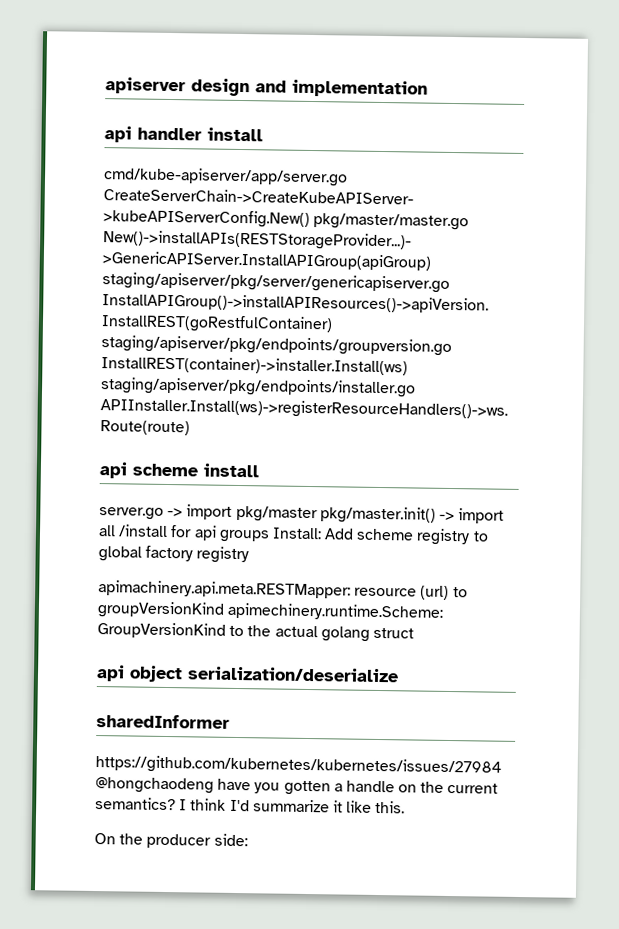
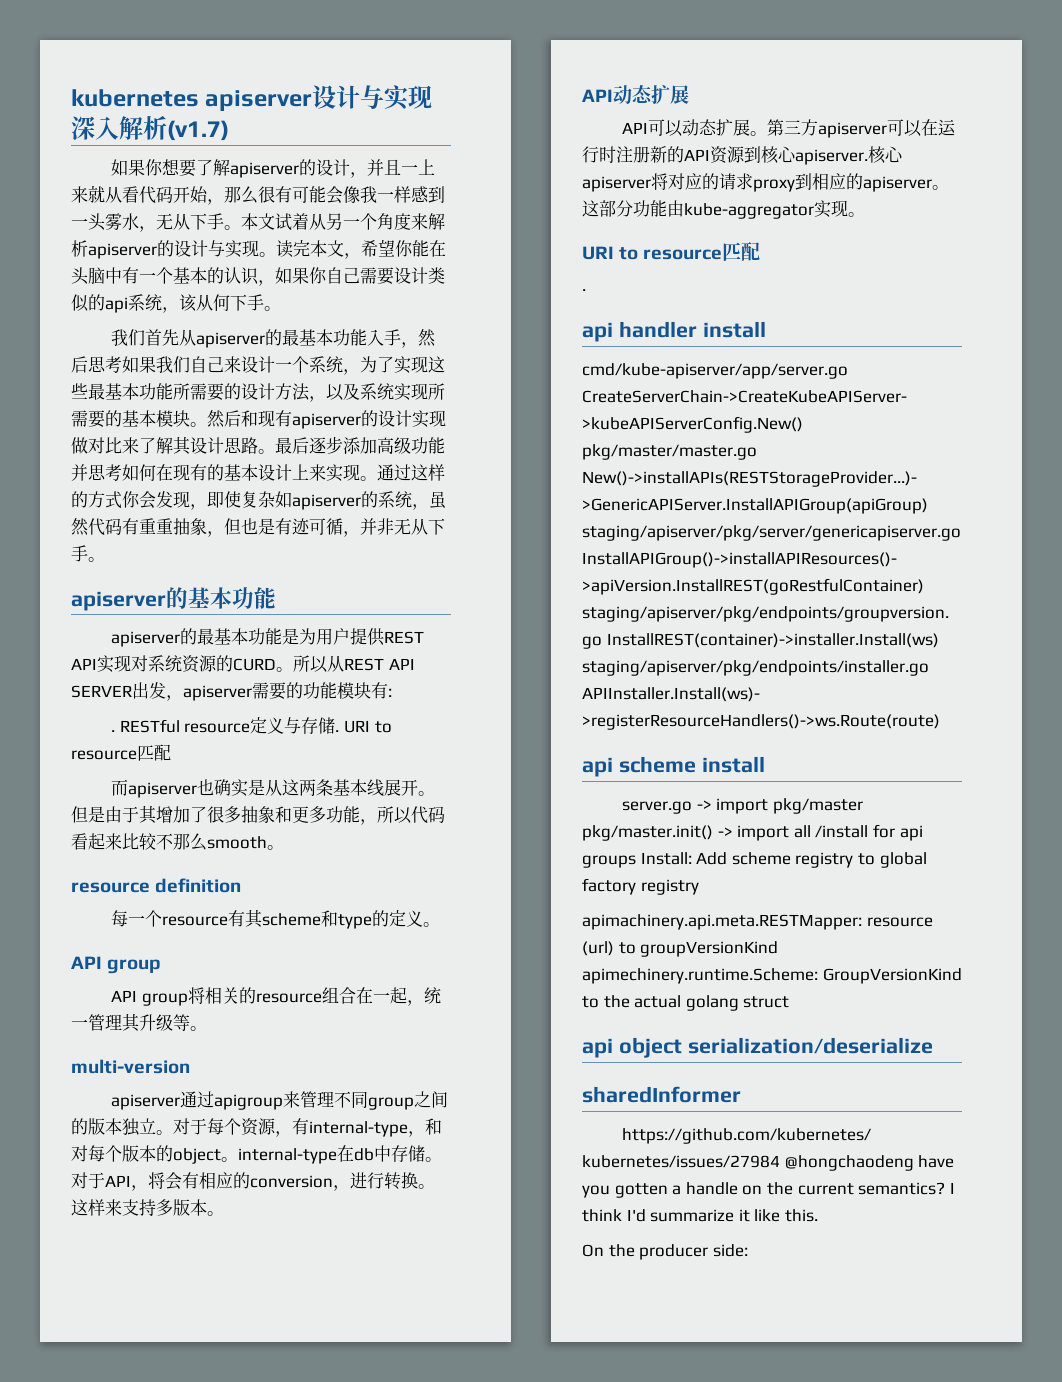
[105,77,428,98] apiserver design and implementation -> [71,85,433,111] [71,115,229,141] [111,159,436,178] [71,185,445,205] [71,213,445,232] [71,239,446,259] [71,267,445,286] [71,294,281,313] [111,329,437,348] [71,356,445,375] [71,383,445,402] [71,410,446,429] [71,436,445,455] [71,464,445,482] [71,491,446,510] [71,518,445,537] [71,545,105,562] [71,587,276,611] [111,628,425,647] [71,655,415,673] [71,682,392,701] [111,717,392,734] [71,744,171,761] [111,779,436,798] [71,805,445,825] [71,833,284,851] [71,878,242,893] [111,909,441,929] [71,956,162,974] [111,987,441,1006] [71,1013,207,1032] [71,1059,190,1074] [111,1091,449,1110] [71,1118,442,1137] [71,1145,442,1164] [71,1172,435,1191] [71,1199,224,1216] [582,85,689,104] [622,119,957,138] [582,146,903,165] [582,173,949,192] [582,200,865,219] [582,242,761,261] [582,289,586,291] kubernetes apiserver设计与实现深入解析(v1.7) // 如果你想要了解apiserver的设计，并且一上来就从看代码开始，那么很有可能会像我一样感到一头雾水，无从下手。本文试着从另一个角度来解析apiserver的设计与实现。读完本文，希望你能在头脑中有一个基本的认识，如果你自己需要设计类似的api系统，该从何下手。 // 我们首先从apiserver的最基本功能入手，然后思考如果我们自己来设计一个系统，为了实现这些最基本功能所需要的设计方法，以及系统实现所需要的基本模块。然后和现有apiserver的设计实现做对比来了解其设计思路。最后逐步添加高级功能并思考如何在现有的基本设计上来实现。通过这样的方式你会发现，即使复杂如apiserver的系统，虽然代码有重重抽象，但也是有迹可循，并非无从下手。 // apiserver的基本功能 // apiserver的最基本功能是为用户提供REST API实现对系统资源的CURD。所以从REST API SERVER出发，apiserver需要的功能模块有: // . RESTful resource定义与存储. URI to resource匹配 // 而apiserver也确实是从这两条基本线展开。但是由于其增加了很多抽象和更多功能，所以代码看起来比较不那么smooth。 // resource definition // 每一个resource有其scheme和type的定义。 // API group // API group将相关的resource组合在一起，统一管理其升级等。 // multi-version // apiserver通过apigroup来管理不同group之间的版本独立。对于每个资源，有internal-type，和对每个版本的object。internal-type在db中存储。对于API，将会有相应的conversion，进行转换。这样来支持多版本。 // API动态扩展 // API可以动态扩展。第三方apiserver可以在运行时注册新的API资源到核心apiserver.核心apiserver将对应的请求proxy到相应的apiserver。这部分功能由kube-aggregator实现。 // URI to resource匹配 // .

